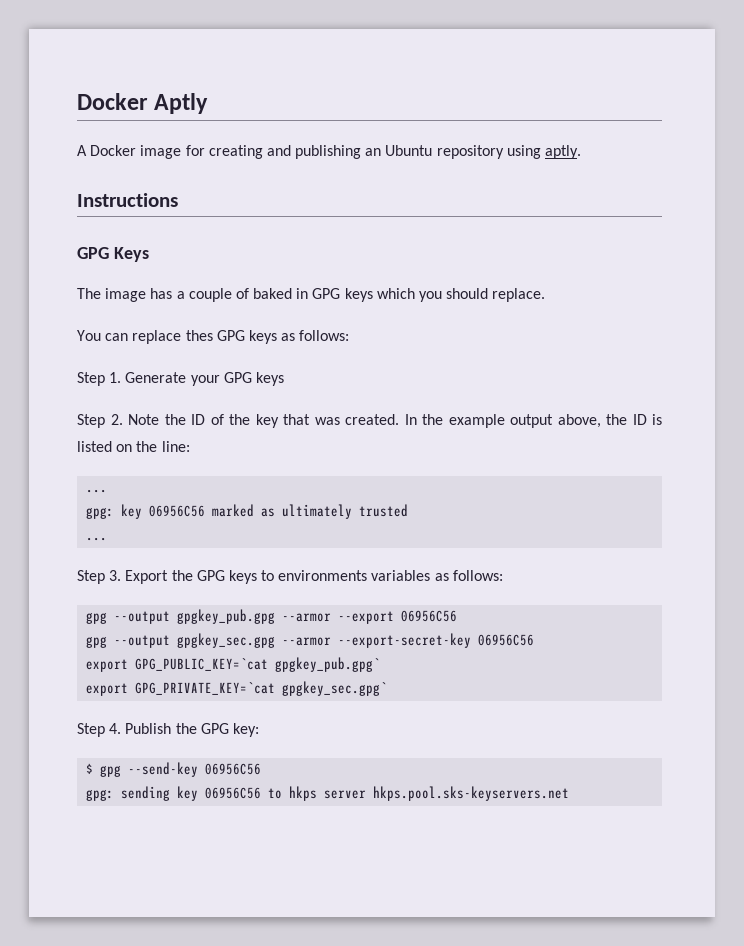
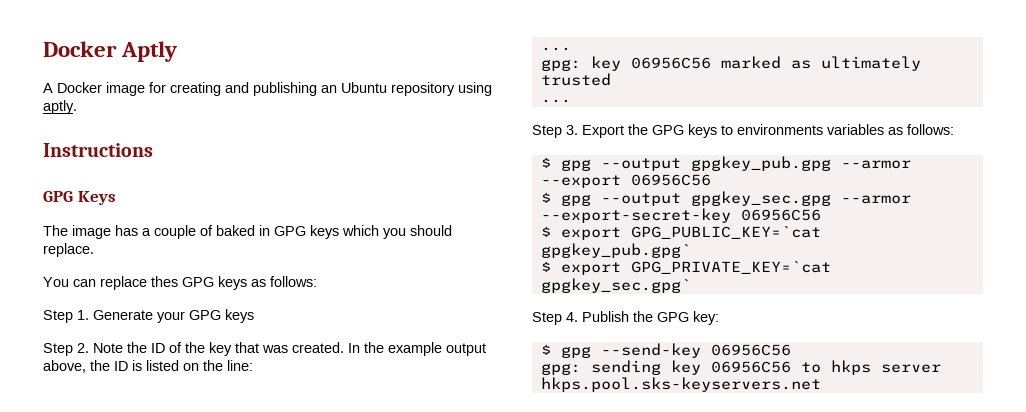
(503, 575) none -> [540,157,551,168] $
(458, 616) none -> [540,192,551,203] $
(535, 640) none -> [540,226,551,237] $
(381, 664) none -> [540,261,551,272] $

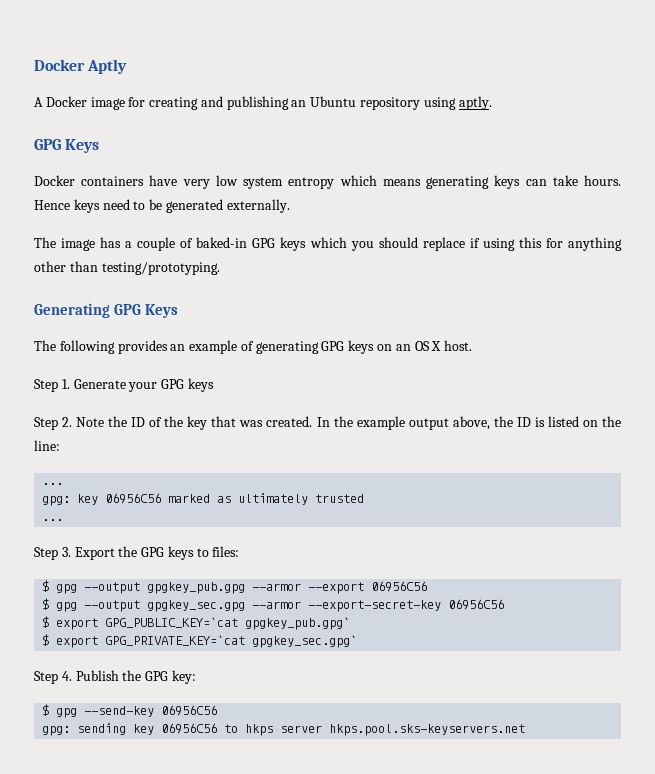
[43,143,153,157] [43,191,116,205] // Instructions // GPG Keys -> [34,139,100,153] [34,175,621,189] [34,199,290,213] // GPG Keys // Docker containers have very low system entropy which means generating keys can take hours. Hence keys need to be generated externally.
[216,225,270,236] baked in -> [196,237,248,248] baked-in
[43,243,94,257] [43,276,317,290] replace. // You can replace thes GPG keys as follows: -> [422,237,622,251] [34,261,220,275] [34,303,178,318] [34,340,473,354] replace if using this for anything other than testing/prototyping. // Generating GPG Keys // The following provides an example of generating GPG keys on an OS X host.
[737,124,954,135] environments variables as follows: -> [212,546,240,557] files:

